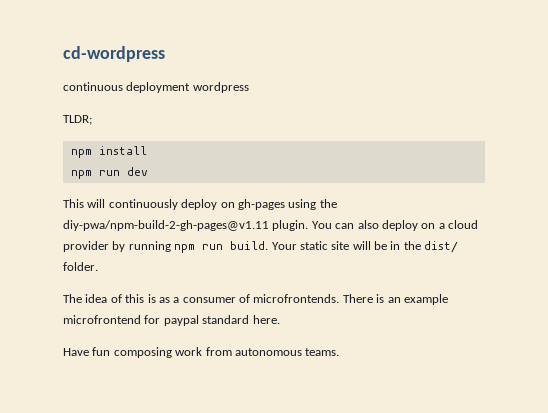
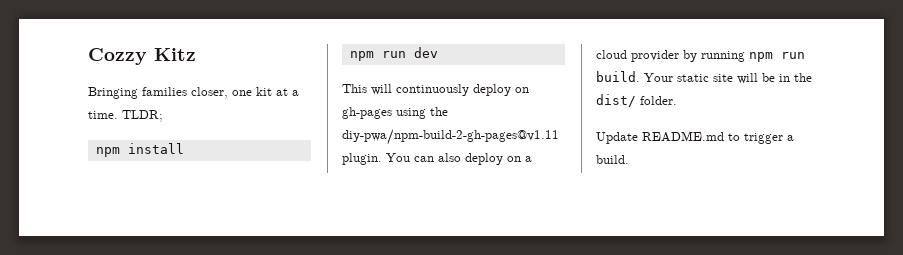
[63,46,165,62] [63,82,249,93] cd-wordpress // continuous deployment wordpress // -> [88,48,196,65] [88,87,299,99] [88,111,118,119] Cozzy Kitz // Bringing families closer, one kit at a time.
[63,294,448,305] [63,315,280,326] [63,347,340,358] The idea of this is as a consumer of microfrontends. There is an example microfrontend for paypal standard here. // Have fun composing work from autonomous teams. -> [596,131,794,144] [596,155,629,164] Update README.md to trigger a build.

